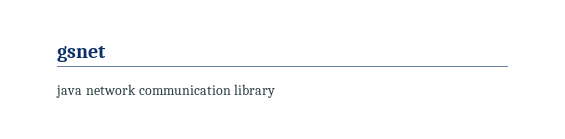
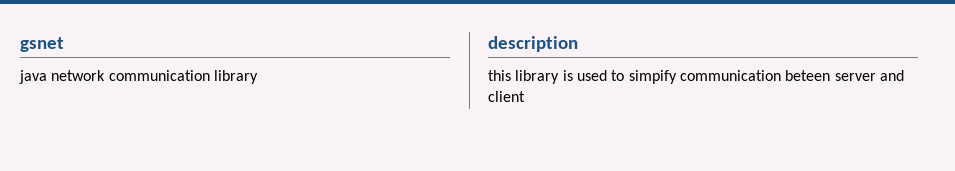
(276, 91) none -> [488,36,578,52] [488,70,904,84] [488,91,525,102] // description // this library is used to simpify communication beteen server and client

